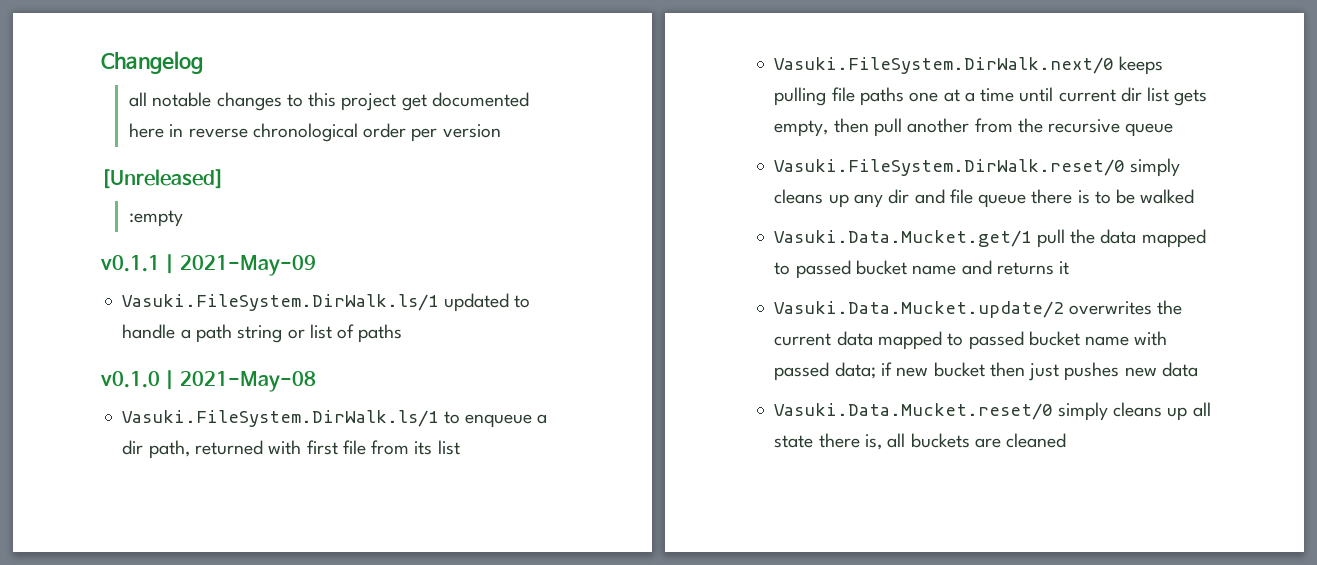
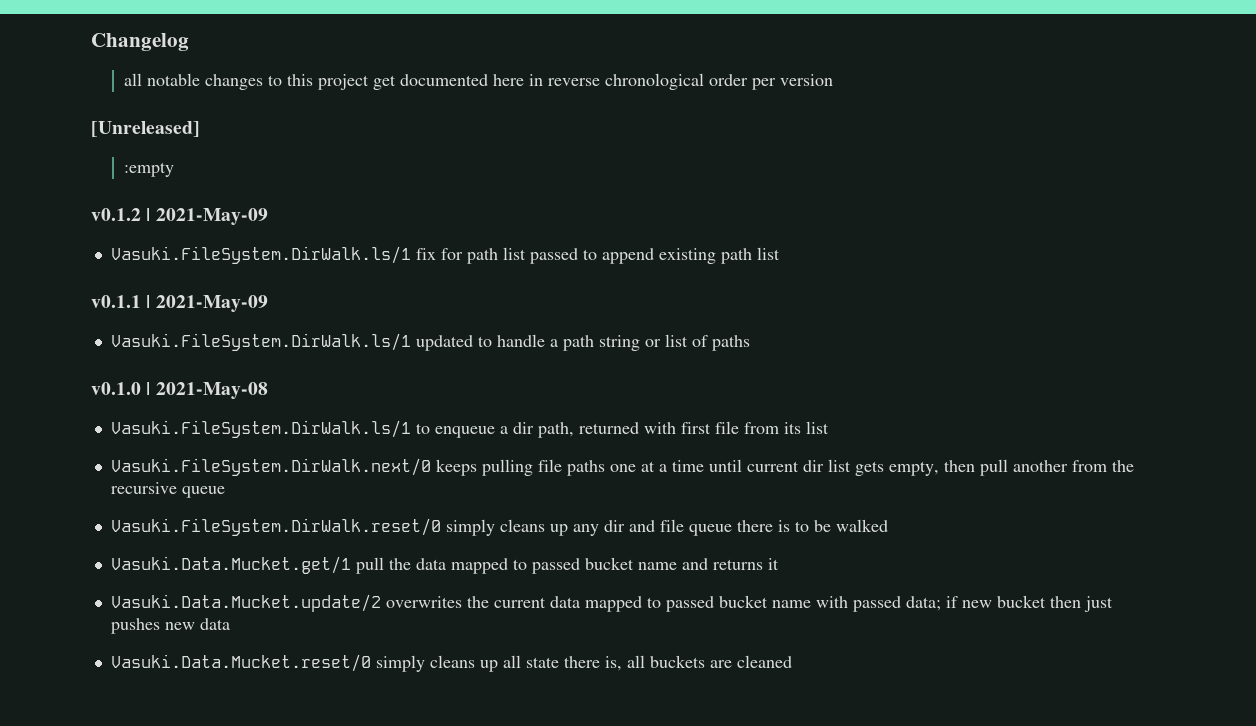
(184, 218) none -> [91,208,268,225] [110,246,780,264] // v0.1.2 | 2021-May-09 // Vasuki.FileSystem.DirWalk.ls/1 fix for path list passed to append existing path list

